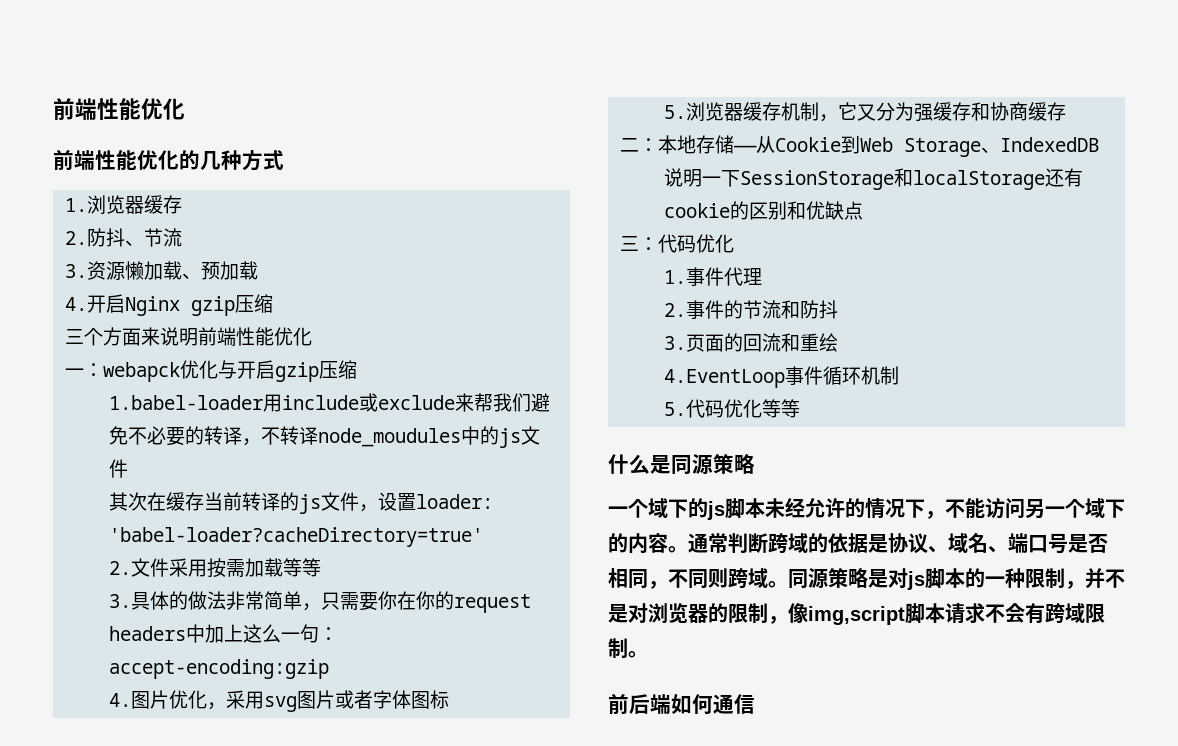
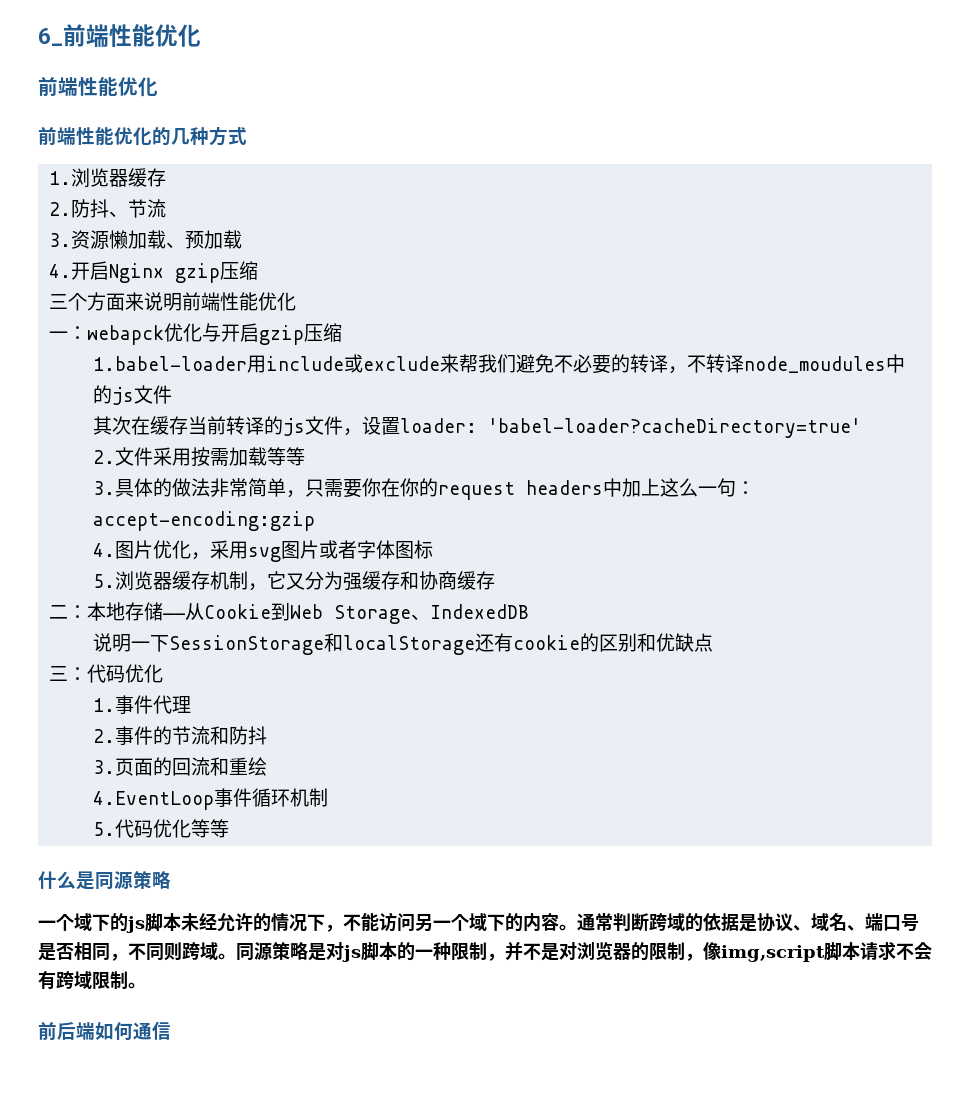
(53, 109) none -> [38,24,201,47] 6_前端性能优化 //

